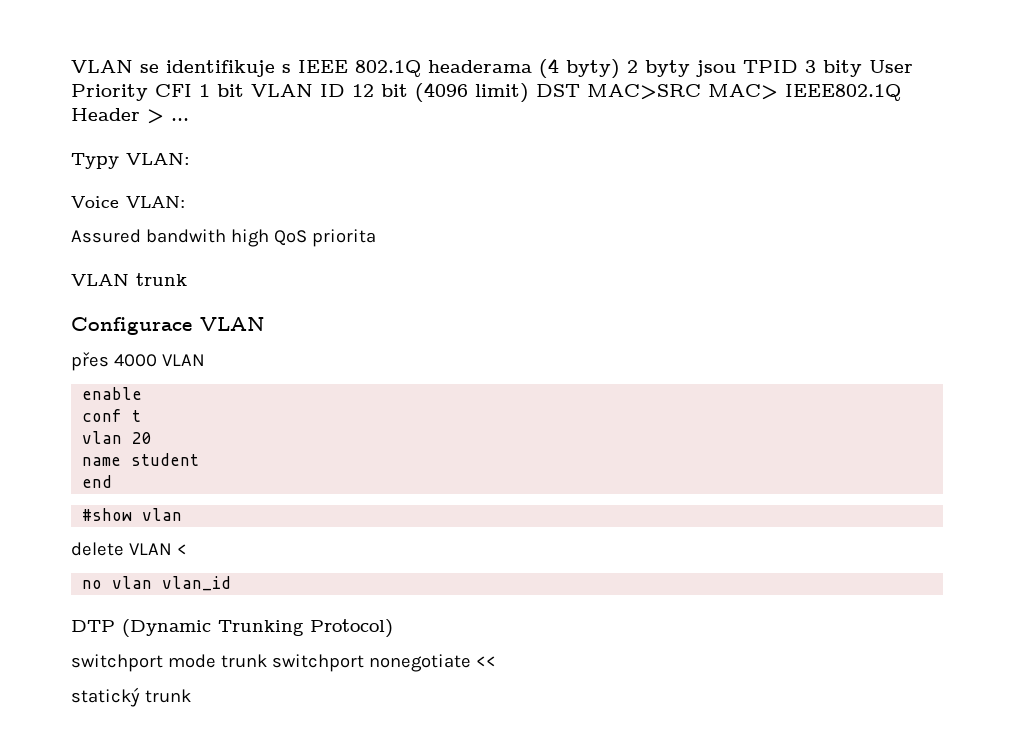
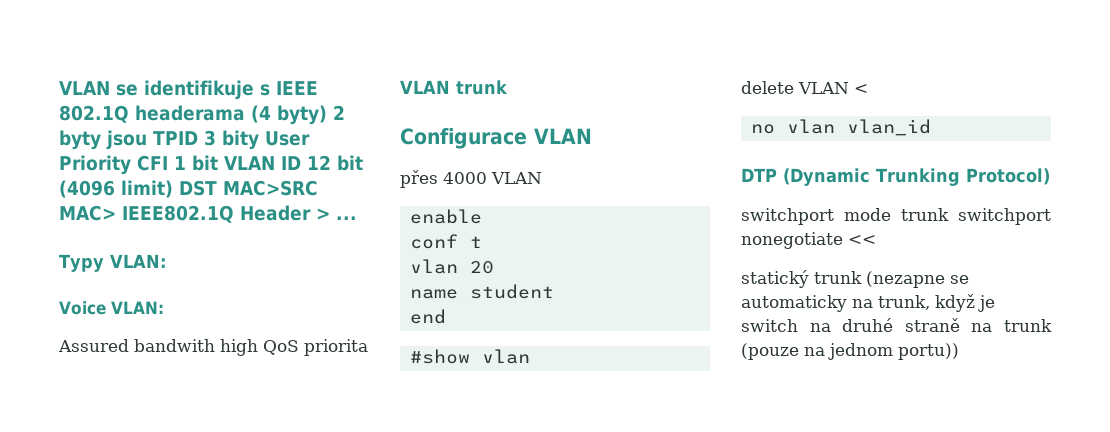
(191, 696) none -> [866,271,969,288] [741,294,995,312] [741,318,1052,332] [741,343,959,360] (nezapne se automaticky na trunk, když je switch na druhé straně na trunk (pouze na jednom portu))

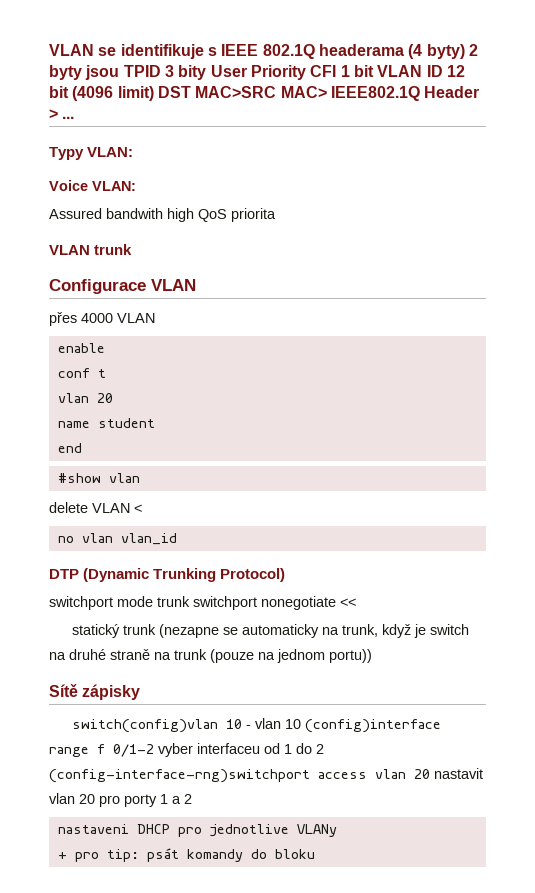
(959, 351) none -> [49,684,141,700] [72,718,442,733] [49,743,324,757] [49,768,483,783] [49,793,192,807] [57,824,337,837] [57,848,315,862] // Sítě zápisky // switch(config)vlan 10 - vlan 10 (config)interface range f 0/1-2 vyber interfaceu od 1 do 2 (config-interface-rng)switchport access vlan 20 nastavit vlan 20 pro porty 1 a 2 // nastaveni DHCP pro jednotlive VLANy // + pro tip: psát komandy do bloku

